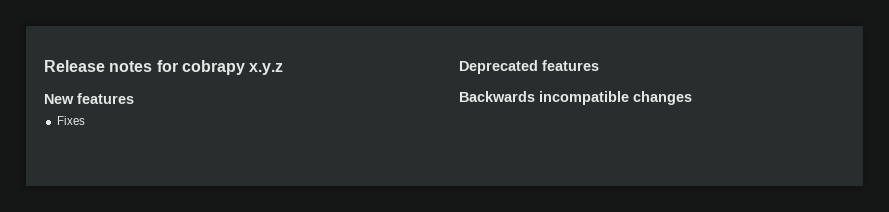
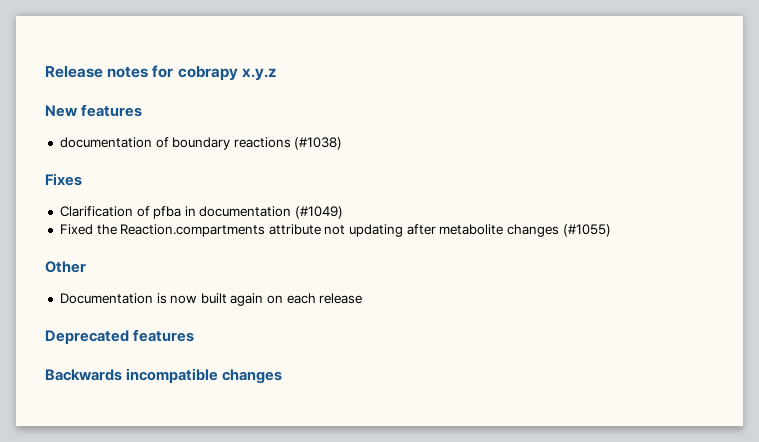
[56,116,85,125] Fixes -> [59,137,343,150] [45,173,82,186] [59,206,344,219] [59,224,611,237] [45,261,86,273] [59,293,363,306] documentation of boundary reactions (#1038) // Fixes // Clarification of pfba in documentation (#1049) // Fixed the Reaction.compartments attribute not updating after metabolite changes (#1055) // Other // Documentation is now built again on each release

